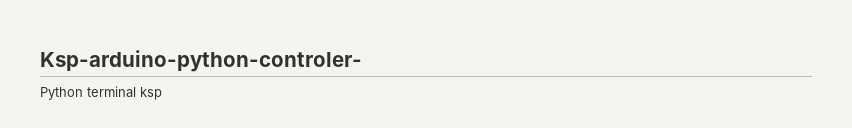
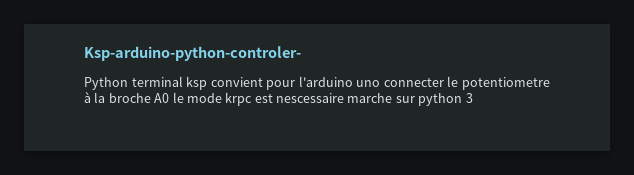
(162, 93) none -> [210,76,550,90] [84,92,473,106] convient pour l'arduino uno connecter le potentiometre à la broche A0 le mode krpc est nescessaire marche sur python 3

